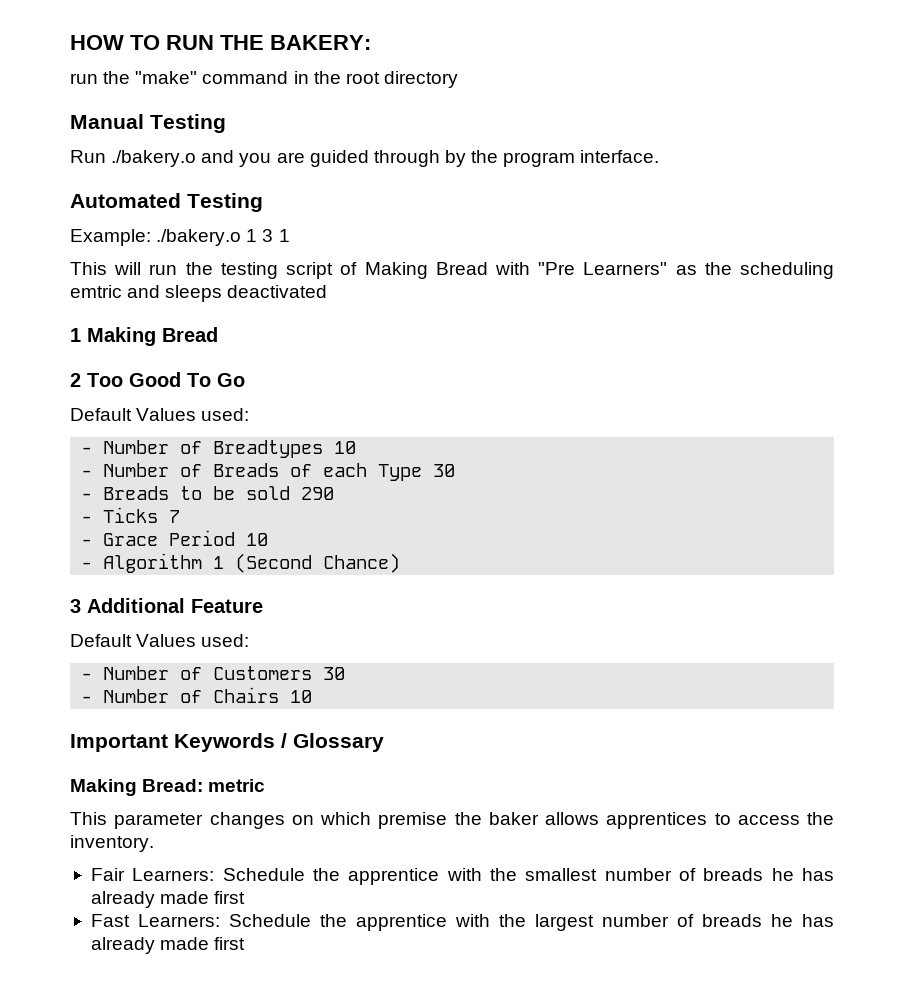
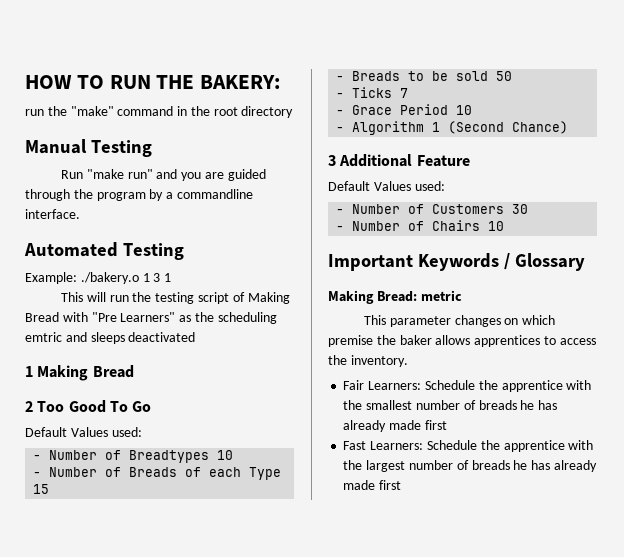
[111,150,197,167] ./bakery.o -> [86,169,153,179] "make run"
[444,150,466,167] by -> (70, 195) none
(576, 159) none -> [149,189,253,201] by a commandline
[433,464,456,477] 30 -> [33,484,50,494] 15
[301,487,335,500] 290 -> [496,71,513,81] 50

